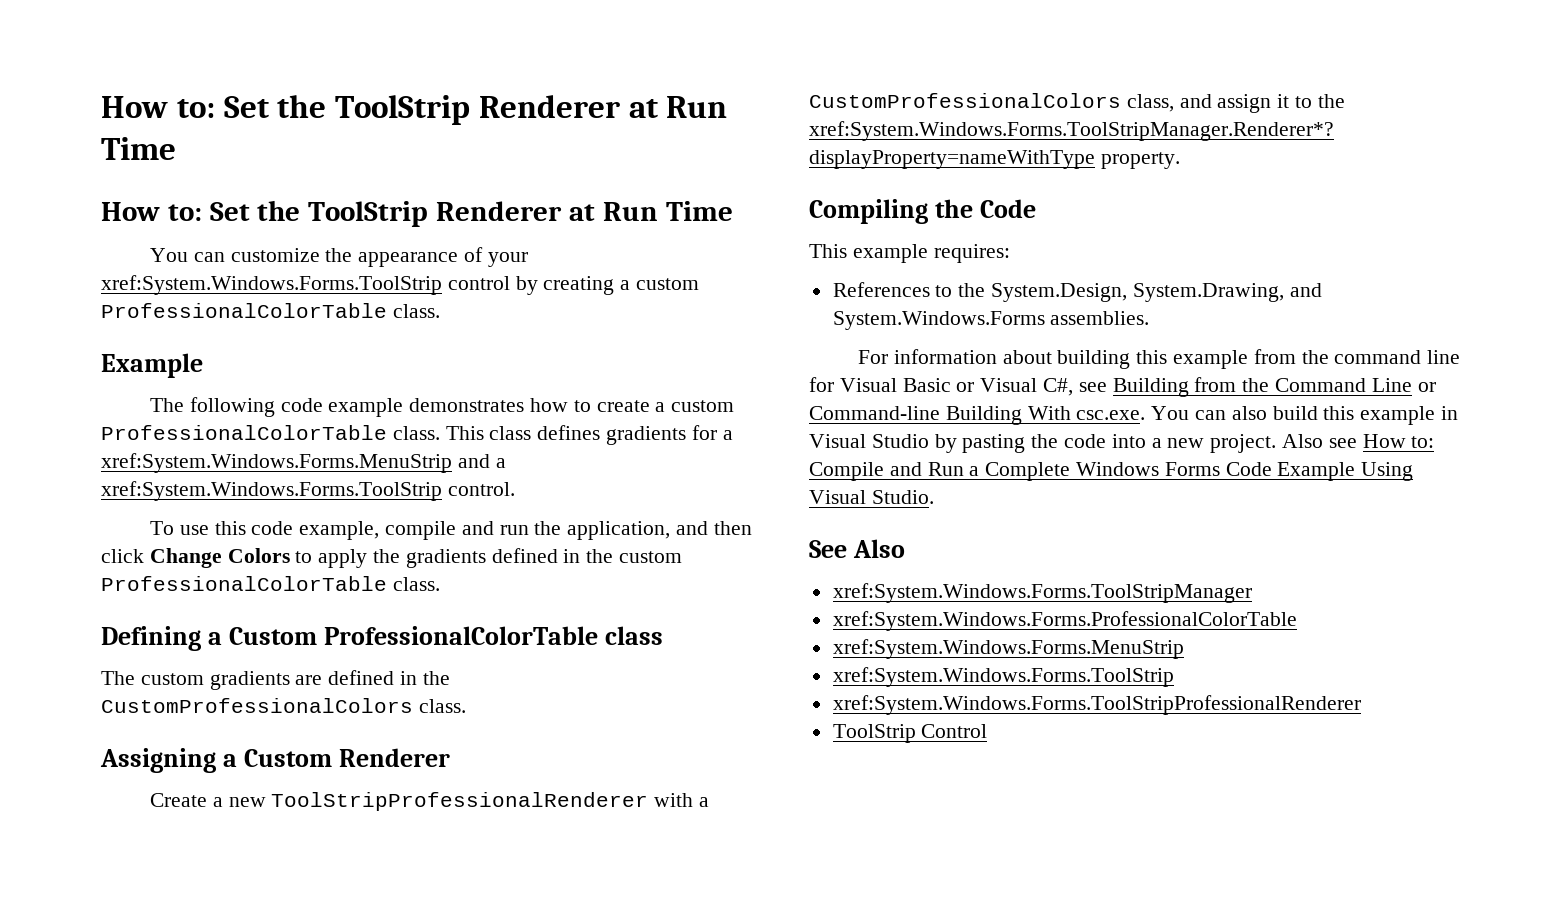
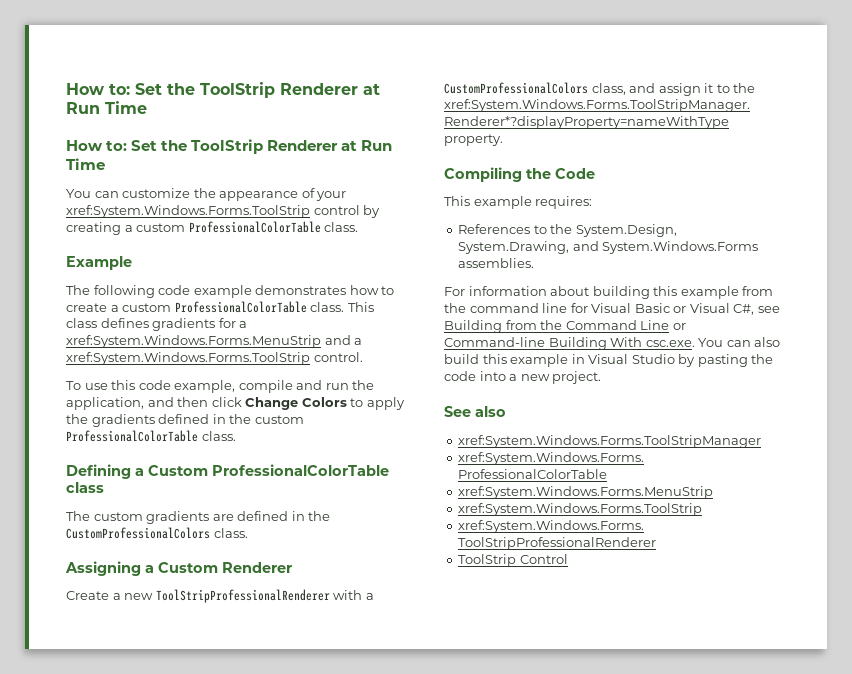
[1282,434,1435,448] [809,462,1414,481] [809,490,934,504] Also see How to: Compile and Run a Complete Windows Forms Code Example Using Visual Studio. -> (602, 377) none
[853,539,906,558] Also -> [475,406,506,417] also

